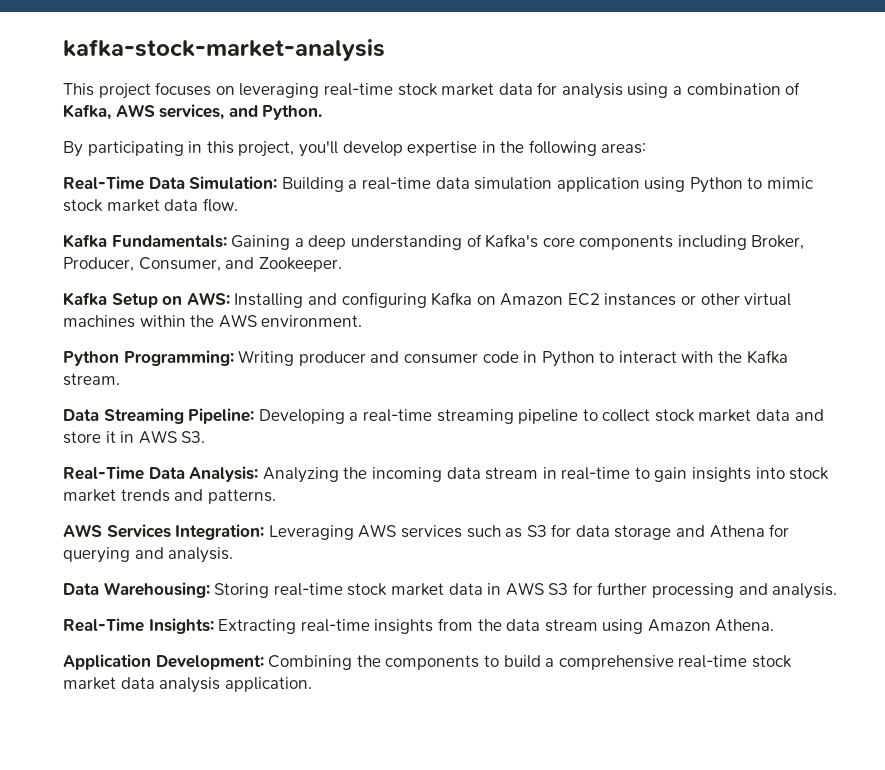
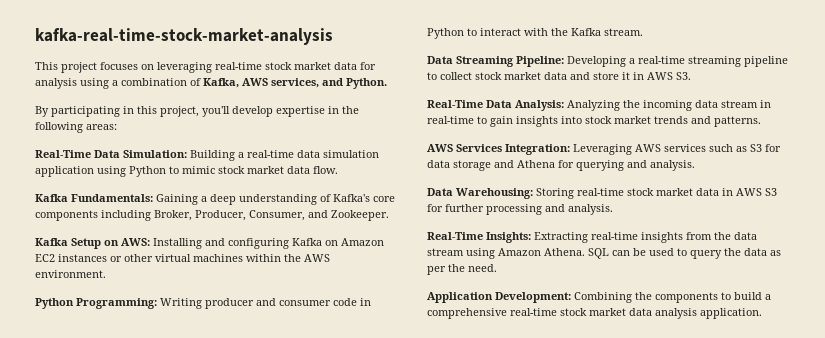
[63,39,385,61] kafka-stock-market-analysis -> [35,28,333,45] kafka-real-time-stock-market-analysis
(775, 625) none -> [588,248,781,259] [427,264,497,275] SQL can be used to query the data as per the need.

